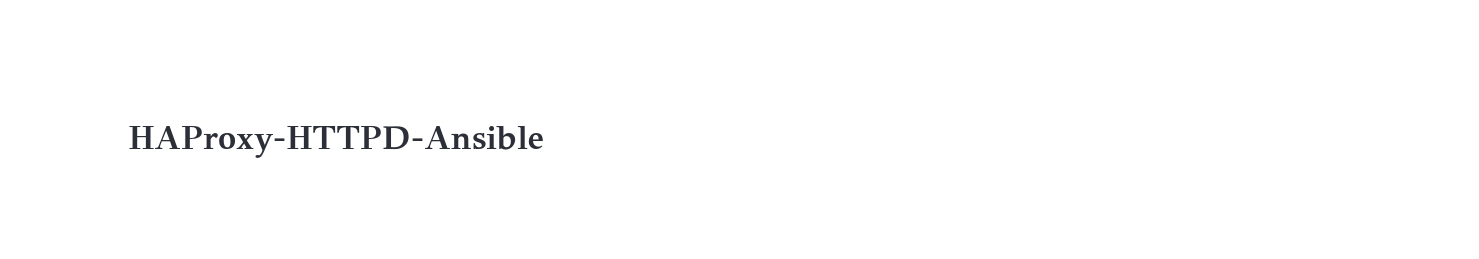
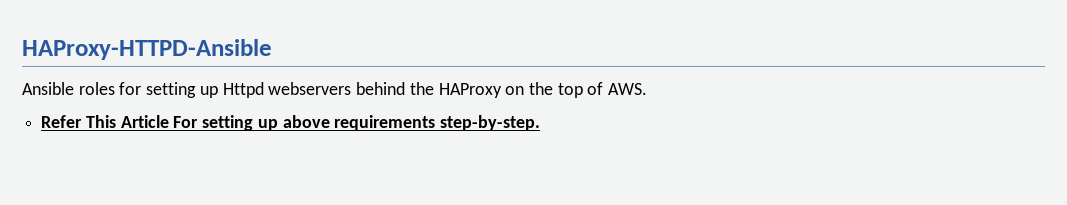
(544, 142) none -> [22,82,648,98] [41,115,541,131] // Ansible roles for setting up Httpd webservers behind the HAProxy on the top of AWS. // Refer This Article For setting up above requirements step-by-step.

